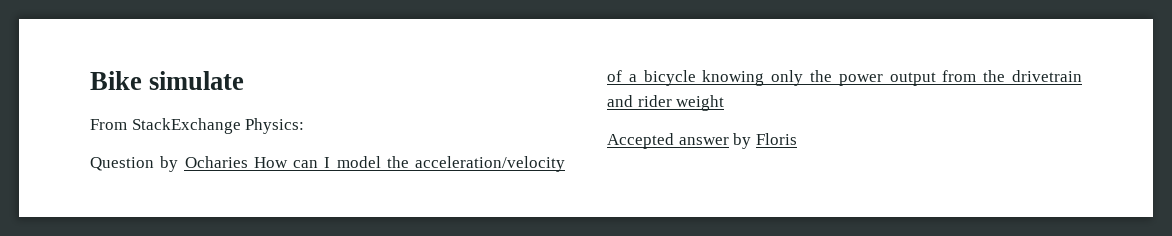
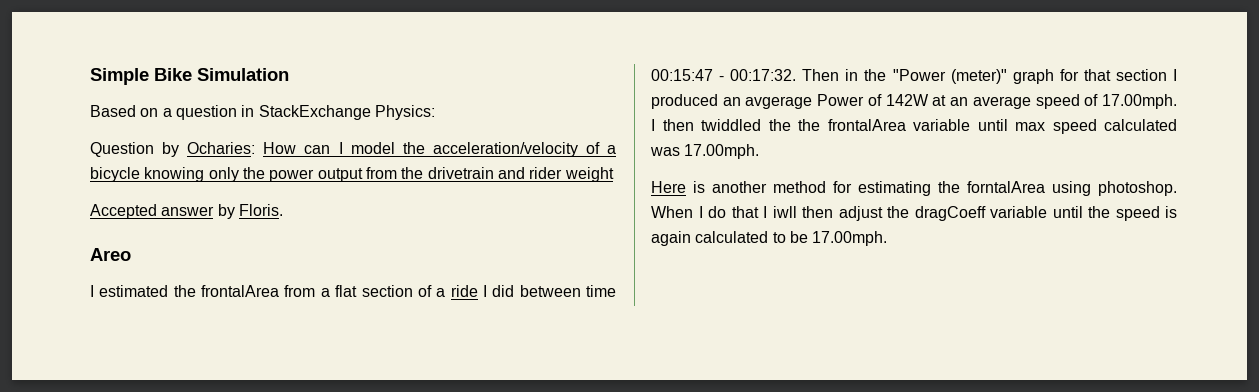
[90,71,245,90] [90,119,127,130] Bike simulate // From -> [90,68,289,85] [90,105,255,120] Simple Bike Simulation // Based on a question in
[184,156,248,168] Ocharies -> [187,142,256,154] Ocharies:
[755,133,797,145] Floris -> [238,204,283,216] [90,248,131,261] [90,285,616,297] [651,69,1177,84] [651,94,1177,109] [651,119,1177,134] [650,144,760,159] [651,181,1177,196] [651,206,1177,221] [651,231,888,246] Floris. // Areo // I estimated the frontalArea from a flat section of a ride I did between time 00:15:47 - 00:17:32. Then in the "Power (meter)" graph for that section I produced an avgerage Power of 142W at an average speed of 17.00mph. I then twiddled the the frontalArea variable until max speed calculated was 17.00mph. // Here is another method for estimating the forntalArea using photoshop. When I do that I iwll then adjust the dragCoeff variable until the speed is again calculated to be 17.00mph.

